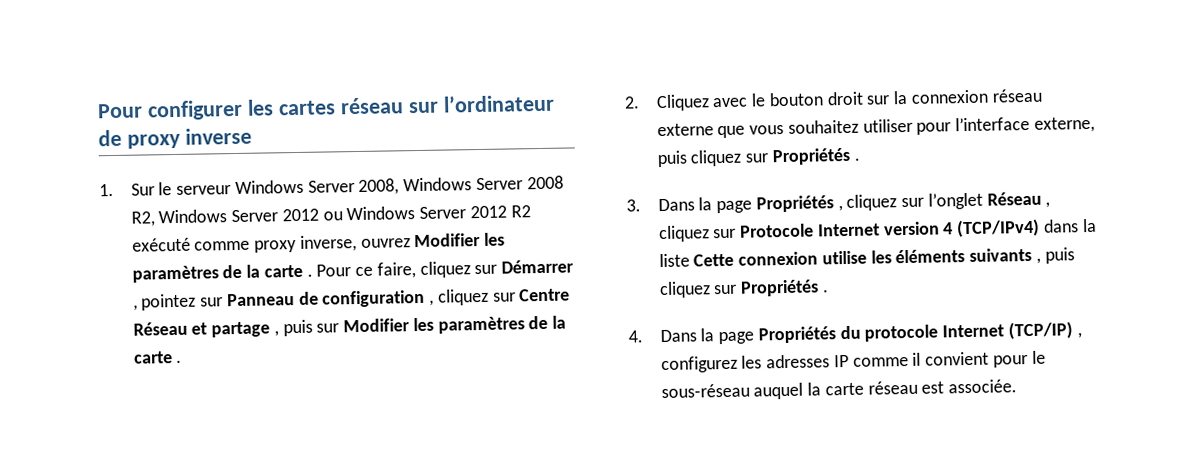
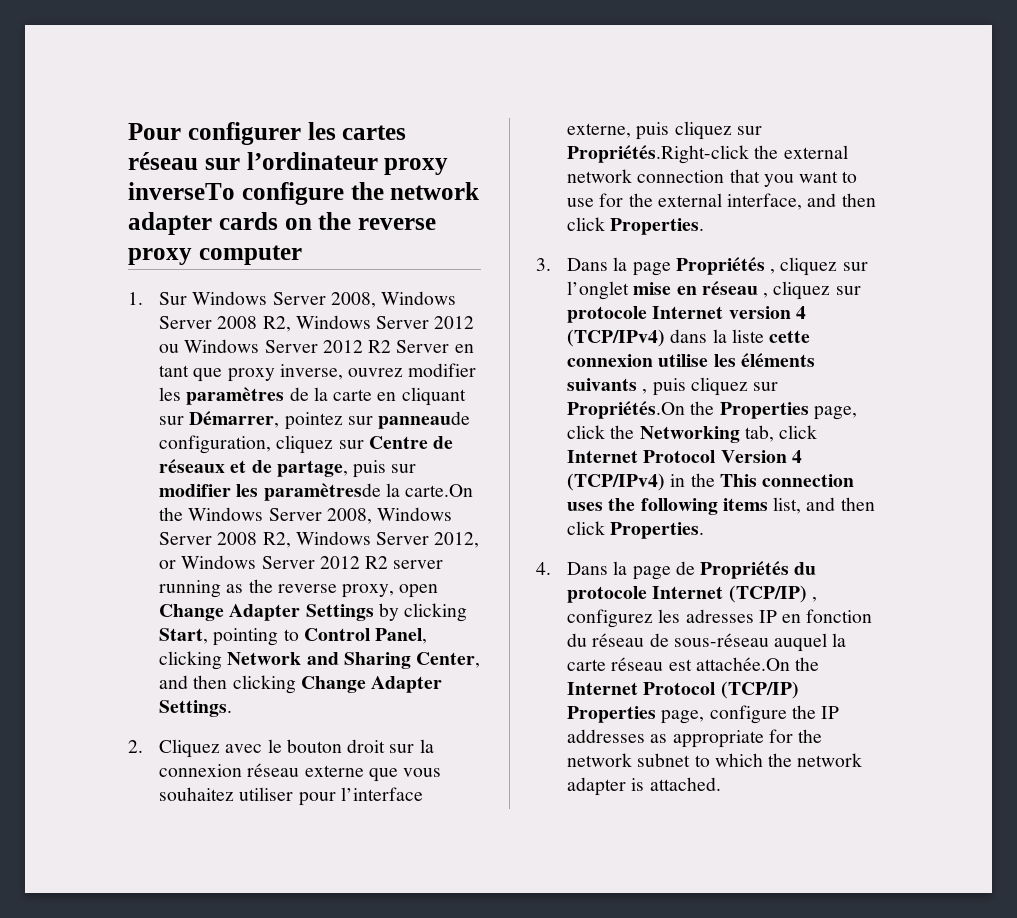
[98,127,252,149] de proxy inverse -> [384,158,449,175] [128,182,480,205] [128,212,436,235] [128,245,302,265] proxy inverseTo configure the network adapter cards on the reverse proxy computer
[158,182,232,196] le serveur -> (188, 298) none
[131,237,251,252] exécuté comme -> [396,340,474,353] [159,365,223,382] Server en tant que
[414,232,506,248] [131,259,574,283] [132,288,571,311] [132,315,566,338] [132,351,183,364] Modifier les paramètres de la carte . Pour ce faire, cliquez sur Démarrer , pointez sur Panneau de configuration , cliquez sur Centre Réseau et partage , puis sur Modifier les paramètres de la carte . -> [408,363,477,377] [159,387,466,406] [159,411,471,430] [159,435,454,454] [159,459,417,478] [159,483,474,501] [159,507,453,524] [159,531,480,548] [159,555,444,569] [159,579,439,598] [159,603,468,622] [159,628,428,646] [159,651,481,670] [159,675,443,694] [159,700,233,717] modifier les paramètres de la carte en cliquant sur Démarrer, pointez sur panneaude configuration, cliquez sur Centre de réseaux et de partage, puis sur modifier les paramètresde la carte.On the Windows Server 2008, Windows Server 2008 R2, Windows Server 2012, or Windows Server 2012 R2 server running as the reverse proxy, open Change Adapter Settings by clicking Start, pointing to Control Panel, clicking Network and Sharing Center, and then clicking Change Adapter Settings.
[771,147,860,166] Propriétés . -> [567,145,848,164] [567,169,858,187] [567,193,876,210] [567,217,705,235] Propriétés.Right-click the external network connection that you want to use for the external interface, and then click Properties.
[986,191,1051,208] [658,223,815,243] Réseau , cliquez sur Protocole -> [633,281,861,300] [567,306,648,323] mise en réseau , cliquez sur protocole
[693,253,735,267] Cette -> [769,330,811,343] cette
[740,279,829,297] Propriétés . -> [567,401,857,420] [567,425,818,443] [567,450,802,463] [567,473,855,491] [567,497,875,515] [567,521,705,539] Propriétés.On the Properties page, click the Networking tab, click Internet Protocol Version 4 (TCP/IPv4) in the This connection uses the following items list, and then click Properties.
(755, 338) none -> [675,561,695,575] de
[852,350,1046,368] comme il convient pour le -> [782,609,873,623] [567,633,669,647] en fonction du réseau de
[948,379,1018,394] associée. -> [695,657,820,671] [567,681,799,699] [567,705,840,724] [567,729,823,748] [567,753,863,767] [567,777,721,796] attachée.On the Internet Protocol (TCP/IP) Properties page, configure the IP addresses as appropriate for the network subnet to which the network adapter is attached.

